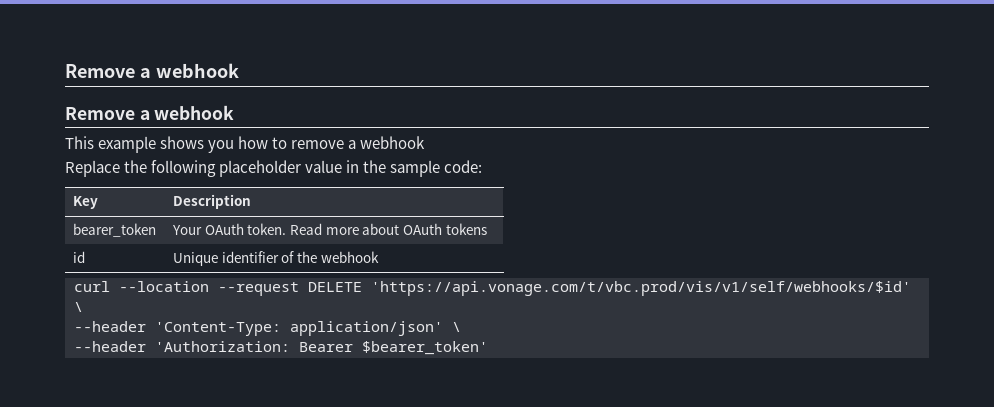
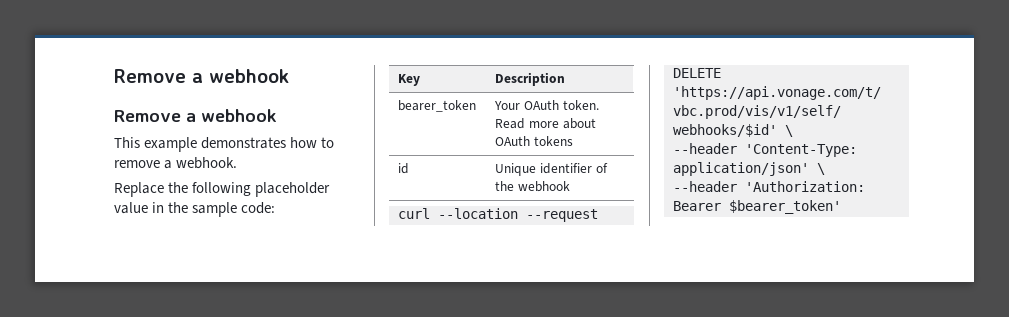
[160,136,235,153] shows you -> [201,137,287,149] demonstrates
[360,136,426,149] webhook -> [176,157,238,169] webhook.

